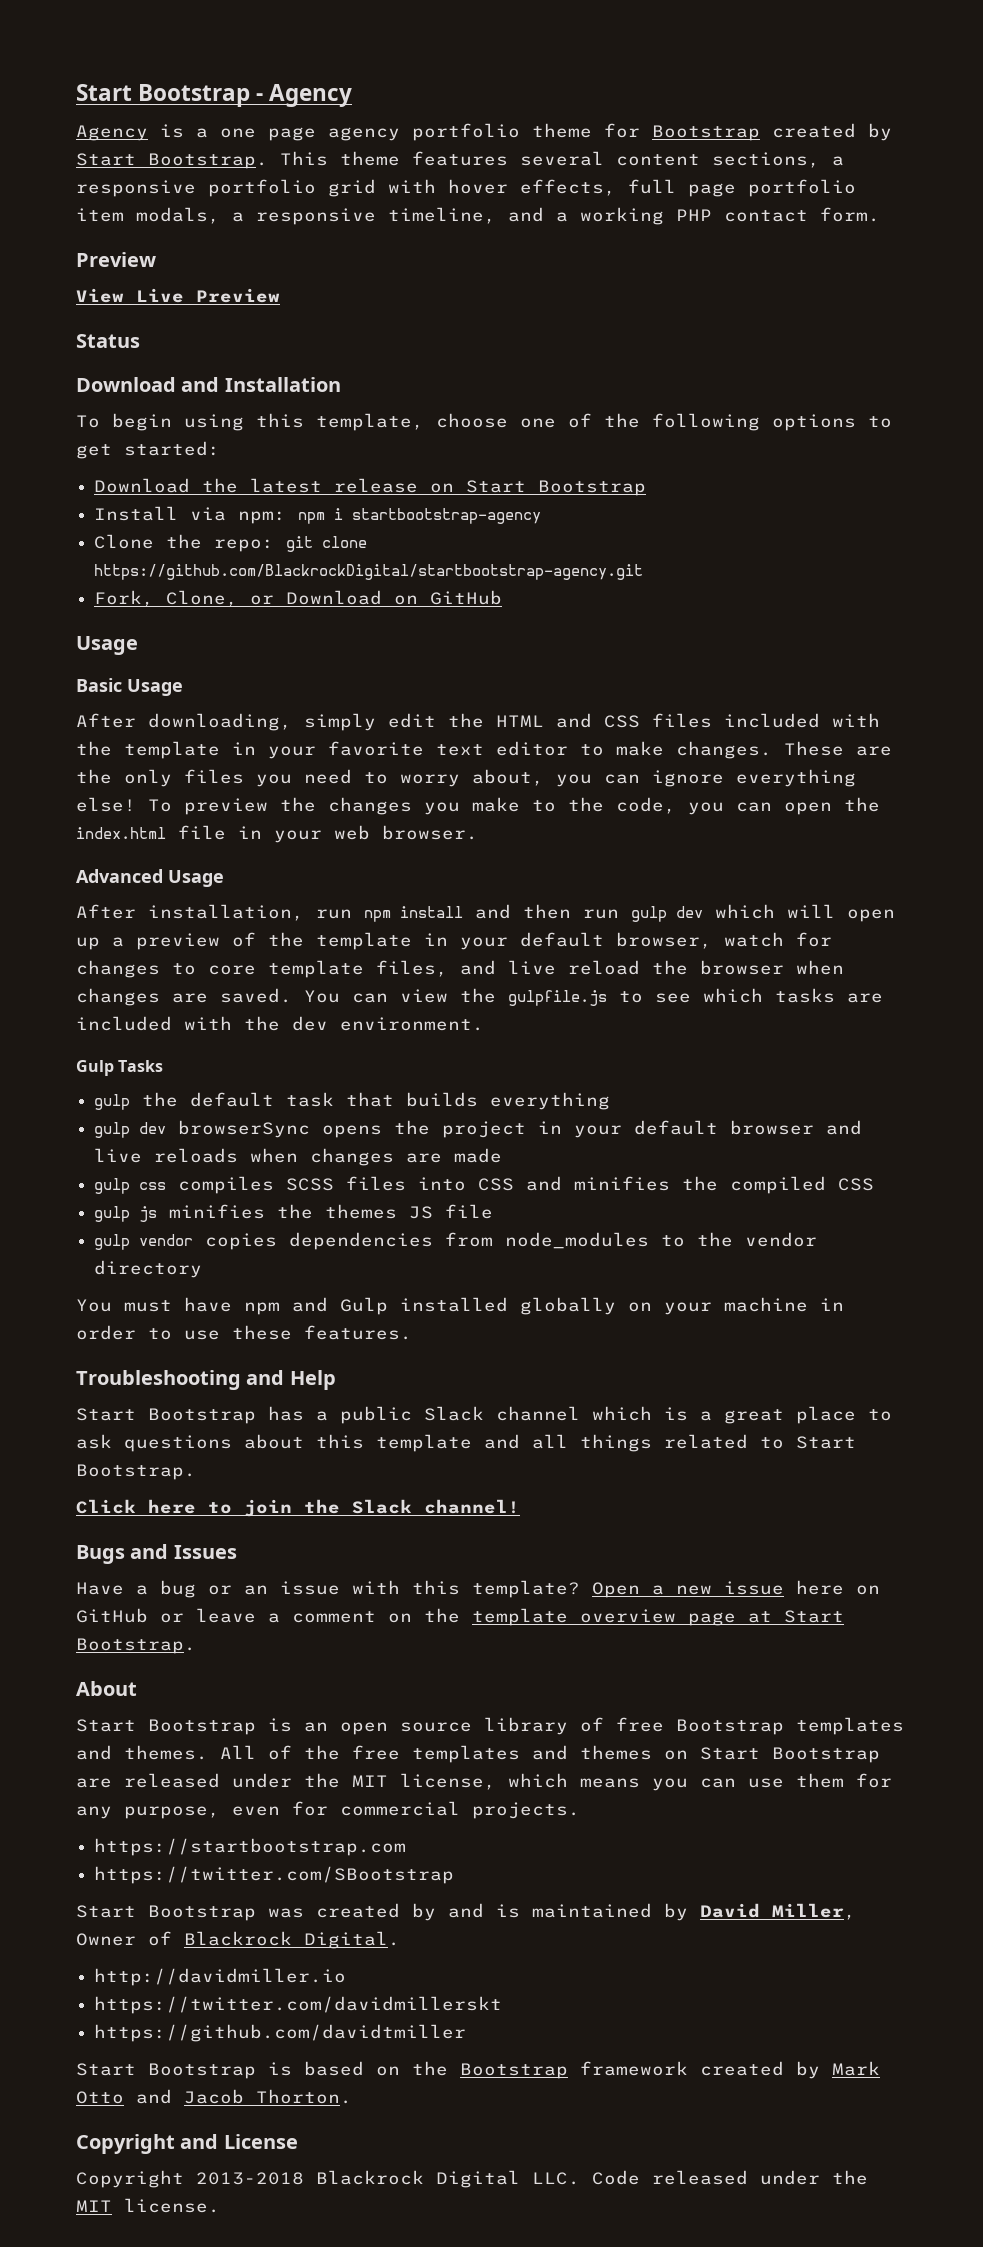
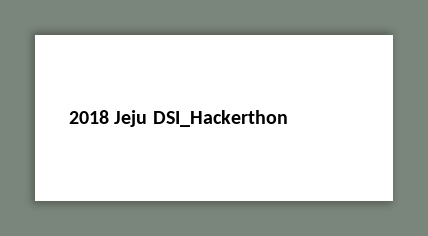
[76,84,353,107] [76,123,892,141] [76,151,844,169] [76,179,856,197] [76,207,880,225] [76,252,156,267] [76,288,280,303] [76,334,140,348] [76,377,341,392] [76,413,892,431] [76,441,220,459] [94,478,647,496] [94,506,542,524] [94,534,368,552] [94,564,644,580] [94,590,503,607] [76,636,138,655] [76,678,183,696] [76,713,880,731] [76,741,892,759] [76,769,856,787] [76,797,880,815] [76,825,478,843] [76,869,224,887] [76,904,895,922] [76,932,832,950] [76,960,844,978] [76,988,883,1006] [76,1016,484,1031] [76,1060,164,1076] [94,1092,611,1110] [94,1120,863,1138] [94,1148,503,1166] [94,1176,875,1194] [94,1204,494,1222] [94,1232,818,1250] [94,1260,203,1278] [76,1297,844,1315] [76,1325,412,1340] [76,1370,336,1390] [76,1406,892,1424] [76,1434,856,1452] [76,1464,196,1480] [76,1499,520,1517] [76,1544,237,1564] [76,1580,880,1598] [76,1608,844,1626] [76,1638,196,1654] [76,1681,137,1696] [76,1717,904,1735] [76,1745,880,1763] [76,1773,892,1791] [76,1801,580,1819] [94,1838,407,1856] [94,1866,455,1884] [76,1903,856,1921] [76,1931,400,1949] [94,1968,347,1986] [94,1996,503,2014] [94,2024,467,2042] [76,2061,880,2079] [76,2089,352,2104] [76,2134,298,2154] [76,2170,868,2188] [76,2198,220,2213] Start Bootstrap - Agency // Agency is a one page agency portfolio theme for Bootstrap created by Start Bootstrap. This theme features several content sections, a responsive portfolio grid with hover effects, full page portfolio item modals, a responsive timeline, and a working PHP contact form. // Preview // View Live Preview // Status // Download and Installation // To begin using this template, choose one of the following options to get started: // Download the latest release on Start Bootstrap // Install via npm: npm i startbootstrap-agency // Clone the repo: git clone https://github.com/BlackrockDigital/startbootstrap-agency.git // Fork, Clone, or Download on GitHub // Usage // Basic Usage // After downloading, simply edit the HTML and CSS files included with the template in your favorite text editor to make changes. These are the only files you need to worry about, you can ignore everything else! To preview the changes you make to the code, you can open the index.html file in your web browser. // Advanced Usage // After installation, run npm install and then run gulp dev which will open up a preview of the template in your default browser, watch for changes to core template files, and live reload the browser when changes are saved. You can view the gulpfile.js to see which tasks are included with the dev environment. // Gulp Tasks // gulp the default task that builds everything // gulp dev browserSync opens the project in your default browser and live reloads when changes are made // gulp css compiles SCSS files into CSS and minifies the compiled CSS // gulp js minifies the themes JS file // gulp vendor copies dependencies from node_modules to the vendor directory // You must have npm and Gulp installed globally on your machine in order to use these features. // Troubleshooting and Help // Start Bootstrap has a public Slack channel which is a great place to ask questions about this template and all things related to Start Bootstrap. // Click here to join the Slack channel! // Bugs and Issues // Have a bug or an issue with this template? Open a new issue here on GitHub or leave a comment on the template overview page at Start Bootstrap. // About // Start Bootstrap is an open source library of free Bootstrap templates and themes. All of the free templates and themes on Start Bootstrap are released under the MIT license, which means you can use them for any purpose, even for commercial projects. // https://startbootstrap.com // https://twitter.com/SBootstrap // Start Bootstrap was created by and is maintained by David Miller, Owner of Blackrock Digital. // http://davidmiller.io // https://twitter.com/davidmillerskt // https://github.com/davidtmiller // Start Bootstrap is based on the Bootstrap framework created by Mark Otto and Jacob Thorton. // Copyright and License // Copyright 2013-2018 Blackrock Digital LLC. Code released under the MIT license. -> [69,110,288,127] 2018 Jeju DSI_Hackerthon

